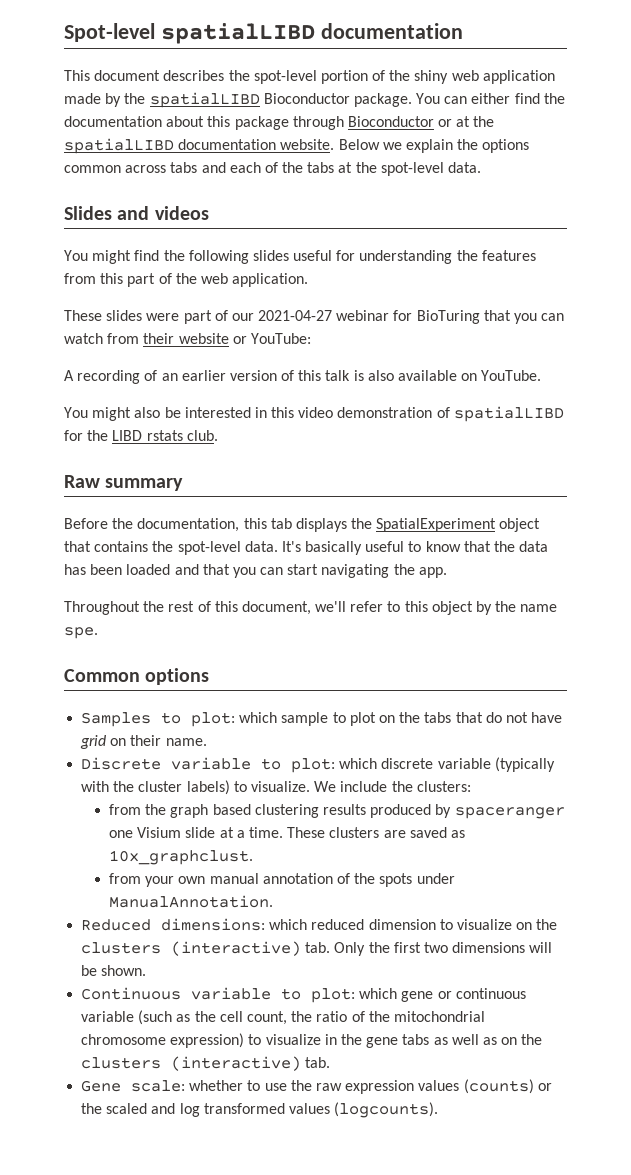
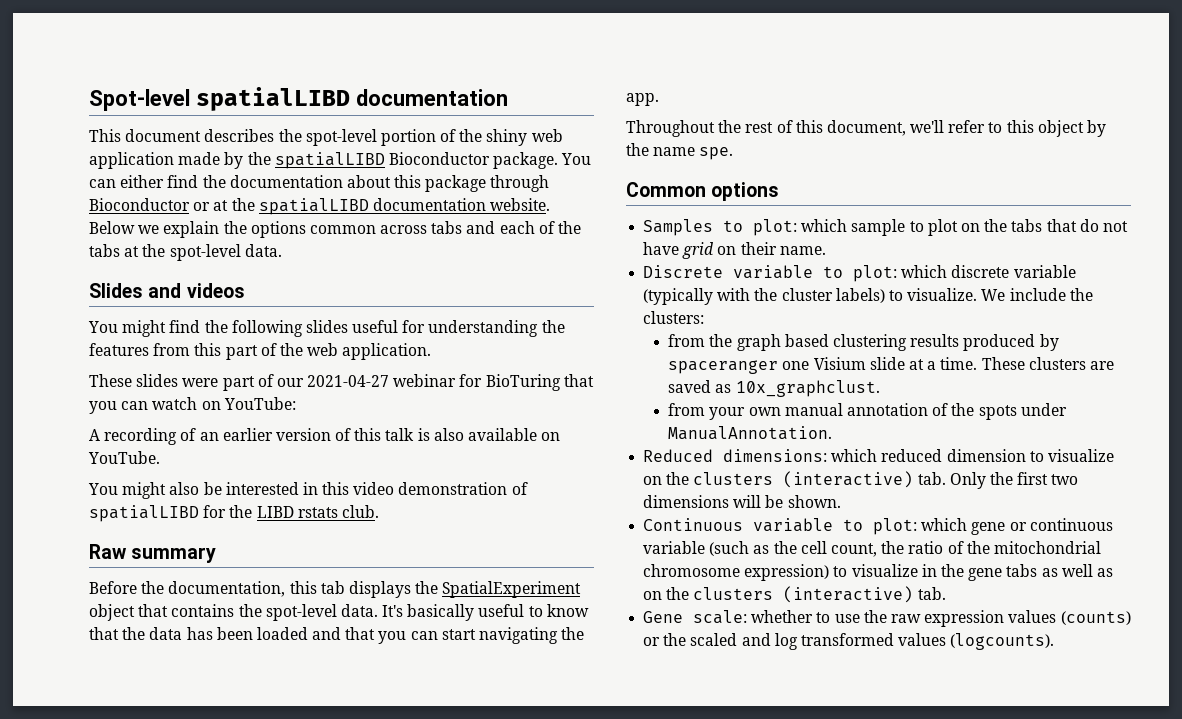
[107,333,247,344] from their website or -> [201,401,221,410] on

